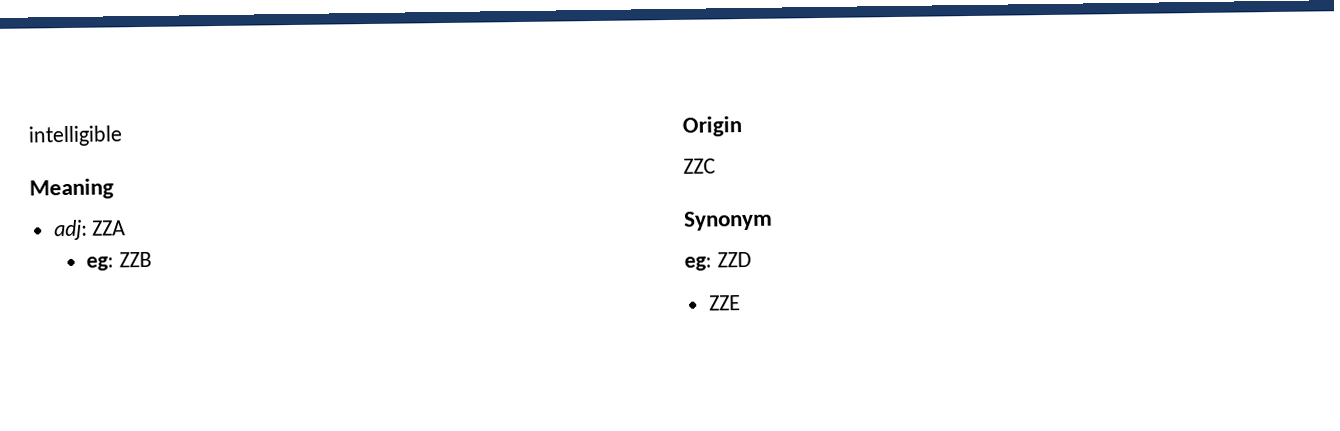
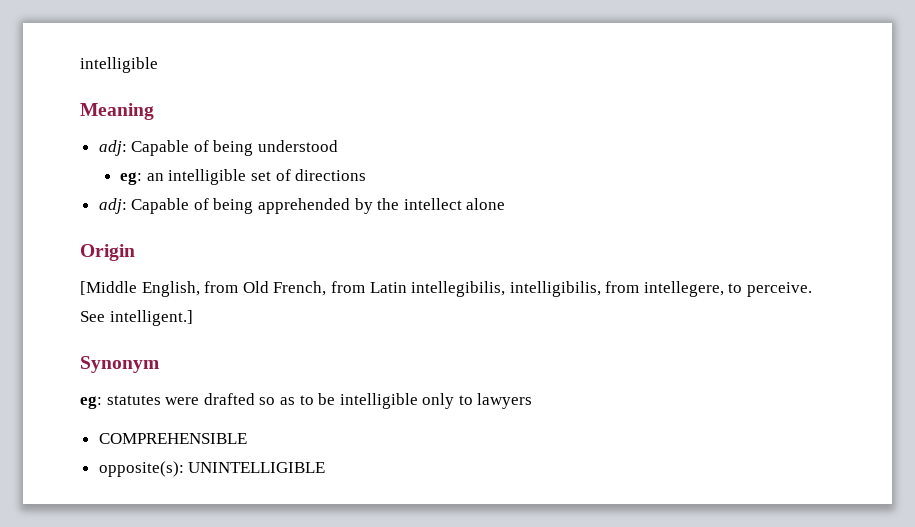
[92,220,127,236] [85,251,152,271] [682,116,742,137] [683,158,716,174] [683,210,773,231] [684,251,752,271] [708,295,741,311] ZZA // eg: ZZB // Origin // ZZC // Synonym // eg: ZZD // ZZE -> [131,140,339,156] [120,169,367,185] [98,198,506,214] [80,244,135,261] [80,281,813,297] [80,310,193,326] [80,356,159,373] [80,393,533,409] [98,433,247,444] [98,461,326,477] Capable of being understood // eg: an intelligible set of directions // adj: Capable of being apprehended by the intellect alone // Origin // [Middle English, from Old French, from Latin intellegibilis, intelligibilis, from intellegere, to perceive. See intelligent.] // Synonym // eg: statutes were drafted so as to be intelligible only to lawyers // COMPREHENSIBLE // opposite(s): UNINTELLIGIBLE

